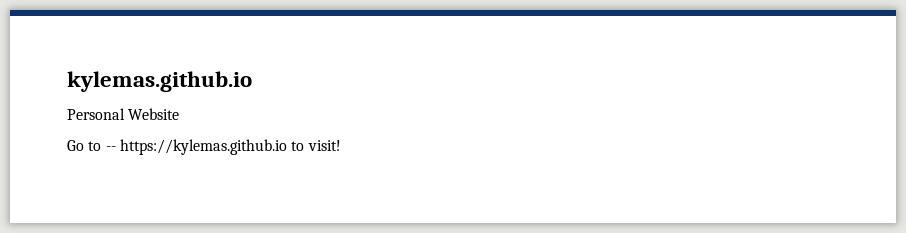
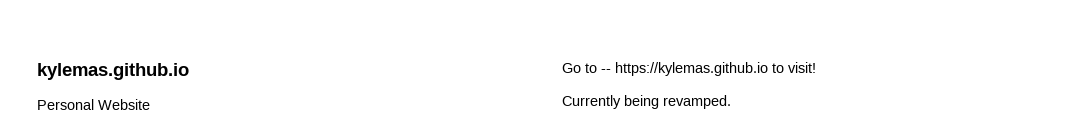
(341, 145) none -> [562,95,731,109] // Currently being revamped.

